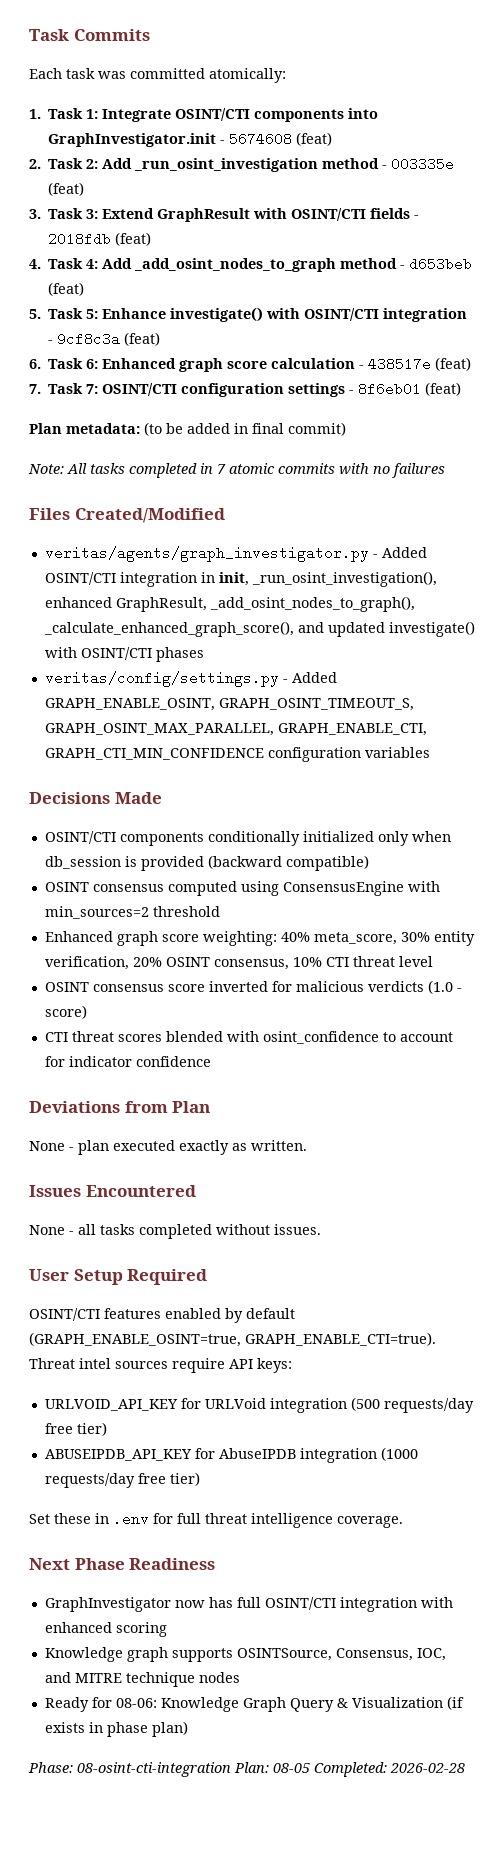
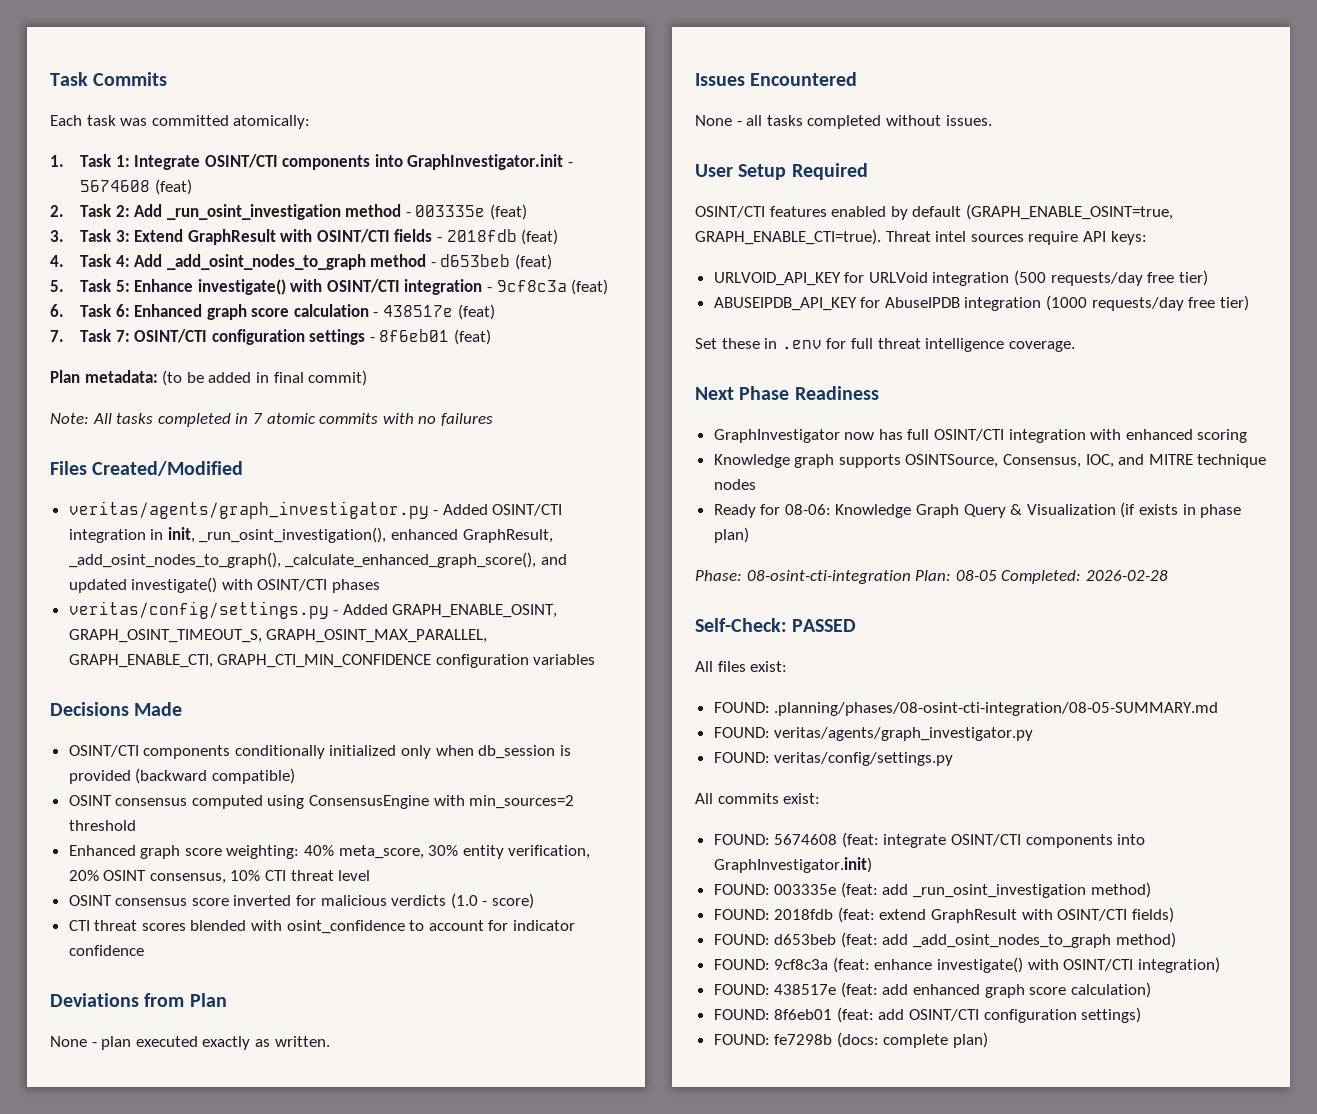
(465, 1768) none -> [695,618,857,632] [695,661,788,672] [713,702,1219,716] [713,727,1034,741] [713,752,954,766] [695,793,821,804] [713,832,1146,848] [713,857,872,873] [713,882,1151,898] [713,907,1174,923] [713,932,1176,948] [713,957,1220,973] [713,982,1151,998] [713,1007,1142,1023] [713,1032,989,1048] // Self-Check: PASSED // All files exist: // FOUND: .planning/phases/08-osint-cti-integration/08-05-SUMMARY.md // FOUND: veritas/agents/graph_investigator.py // FOUND: veritas/config/settings.py // All commits exist: // FOUND: 5674608 (feat: integrate OSINT/CTI components into GraphInvestigator.init) // FOUND: 003335e (feat: add _run_osint_investigation method) // FOUND: 2018fdb (feat: extend GraphResult with OSINT/CTI fields) // FOUND: d653beb (feat: add _add_osint_nodes_to_graph method) // FOUND: 9cf8c3a (feat: enhance investigate() with OSINT/CTI integration) // FOUND: 438517e (feat: add enhanced graph score calculation) // FOUND: 8f6eb01 (feat: add OSINT/CTI configuration settings) // FOUND: fe7298b (docs: complete plan)

